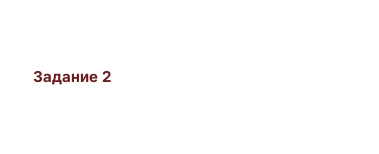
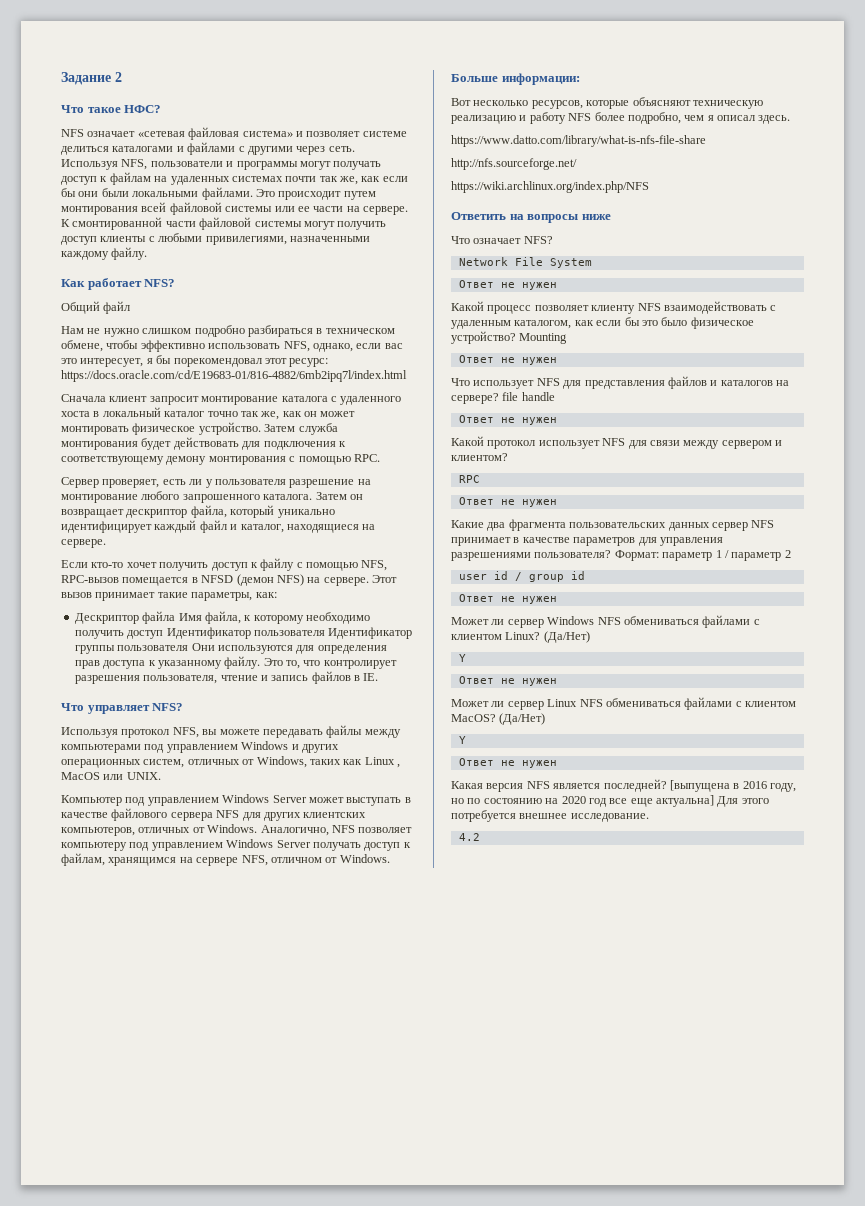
(112, 76) none -> [61,105,162,113] [61,127,407,140] [61,142,355,155] [61,159,382,170] [61,172,408,185] [61,187,376,200] [61,202,408,215] [61,217,387,230] [61,233,370,245] [61,247,148,260] [61,278,176,290] [61,301,131,314] [61,325,395,337] [61,340,403,352] [61,355,329,367] [61,370,407,382] [61,394,402,405] [61,407,356,420] [61,422,338,435] [61,437,346,450] [61,454,380,465] [61,477,371,488] [61,491,363,503] [61,505,335,518] [61,520,376,533] [61,539,106,548] [61,558,388,571] [61,574,397,586] [61,592,277,601] [74,611,370,624] [74,627,413,639] [74,643,387,654] [74,656,397,669] [74,671,379,684] [61,703,184,714] [61,725,401,738] [61,741,339,753] [61,756,400,768] [61,772,161,780] [61,794,411,806] [61,808,367,821] [61,824,413,836] [61,839,411,851] [61,853,390,866] [451,73,580,85] [451,97,763,109] [451,112,791,124] [451,135,706,147] [451,158,577,170] [451,181,649,193] [451,212,611,223] [451,236,553,244] [458,257,592,268] [458,280,557,290] [451,301,777,314] [451,317,754,329] [451,331,568,344] [458,355,557,365] [451,376,789,389] [451,392,555,404] [458,415,557,425] [451,436,782,449] [451,453,508,461] [458,475,480,483] [458,497,557,507] [451,519,775,531] [451,537,723,546] [451,550,791,561] [458,571,585,582] [458,594,557,604] [451,615,760,628] [451,631,590,643] [458,654,466,662] [458,676,557,686] [451,697,796,710] [451,713,546,725] [458,736,466,744] [458,758,557,768] [451,779,796,792] [451,795,769,807] [451,810,649,822] [458,833,480,841] // Что такое НФС? // NFS означает «сетевая файловая система» и позволяет системе делиться каталогами и файлами с другими через сеть. Используя NFS, пользователи и программы могут получать доступ к файлам на удаленных системах почти так же, как если бы они были локальными файлами. Это происходит путем монтирования всей файловой системы или ее части на сервере. К смонтированной части файловой системы могут получить доступ клиенты с любыми привилегиями, назначенными каждому файлу. // Как работает NFS? // Общий файл // Нам не нужно слишком подробно разбираться в техническом обмене, чтобы эффективно использовать NFS, однако, если вас это интересует, я бы порекомендовал этот ресурс: https://docs.oracle.com/cd/E19683-01/816-4882/6mb2ipq7l/index.html // Сначала клиент запросит монтирование каталога с удаленного хоста в локальный каталог точно так же, как он может монтировать физическое устройство. Затем служба монтирования будет действовать для подключения к соответствующему демону монтирования с помощью RPC. // Сервер проверяет, есть ли у пользователя разрешение на монтирование любого запрошенного каталога. Затем он возвращает дескриптор файла, который уникально идентифицирует каждый файл и каталог, находящиеся на сервере. // Если кто-то хочет получить доступ к файлу с помощью NFS, RPC-вызов помещается в NFSD (демон NFS) на сервере. Этот вызов принимает такие параметры, как: // Дескриптор файла Имя файла, к которому необходимо получить доступ Идентификатор пользователя Идентификатор группы пользователя Они используются для определения прав доступа к указанному файлу. Это то, что контролирует разрешения пользователя, чтение и запись файлов в IE. // Что управляет NFS? // Используя протокол NFS, вы можете передавать файлы между компьютерами под управлением Windows и других операционных систем, отличных от Windows, таких как Linux , MacOS или UNIX. // Компьютер под управлением Windows Server может выступать в качестве файлового сервера NFS для других клиентских компьютеров, отличных от Windows. Аналогично, NFS позволяет компьютеру под управлением Windows Server получать доступ к файлам, хранящимся на сервере NFS, отличном от Windows. // Больше информации: // Вот несколько ресурсов, которые объясняют техническую реализацию и работу NFS более подробно, чем я описал здесь. // https://www.datto.com/library/what-is-nfs-file-share // http://nfs.sourceforge.net/ // https://wiki.archlinux.org/index.php/NFS // Ответить на вопросы ниже // Что означает NFS? // Network File System // Ответ не нужен // Какой процесс позволяет клиенту NFS взаимодействовать с удаленным каталогом, как если бы это было физическое устройство? Mounting // Ответ не нужен // Что использует NFS для представления файлов и каталогов на сервере? file handle // Ответ не нужен // Какой протокол использует NFS для связи между сервером и клиентом? // RPC // Ответ не нужен // Какие два фрагмента пользовательских данных сервер NFS принимает в качестве параметров для управления разрешениями пользователя? Формат: параметр 1 / параметр 2 // user id / group id // Ответ не нужен // Может ли сервер Windows NFS обмениваться файлами с клиентом Linux? (Да/Нет) // Y // Ответ не нужен // Может ли сервер Linux NFS обмениваться файлами с клиентом MacOS? (Да/Нет) // Y // Ответ не нужен // Какая версия NFS является последней? [выпущена в 2016 году, но по состоянию на 2020 год все еще актуальна] Для этого потребуется внешнее исследование. // 4.2

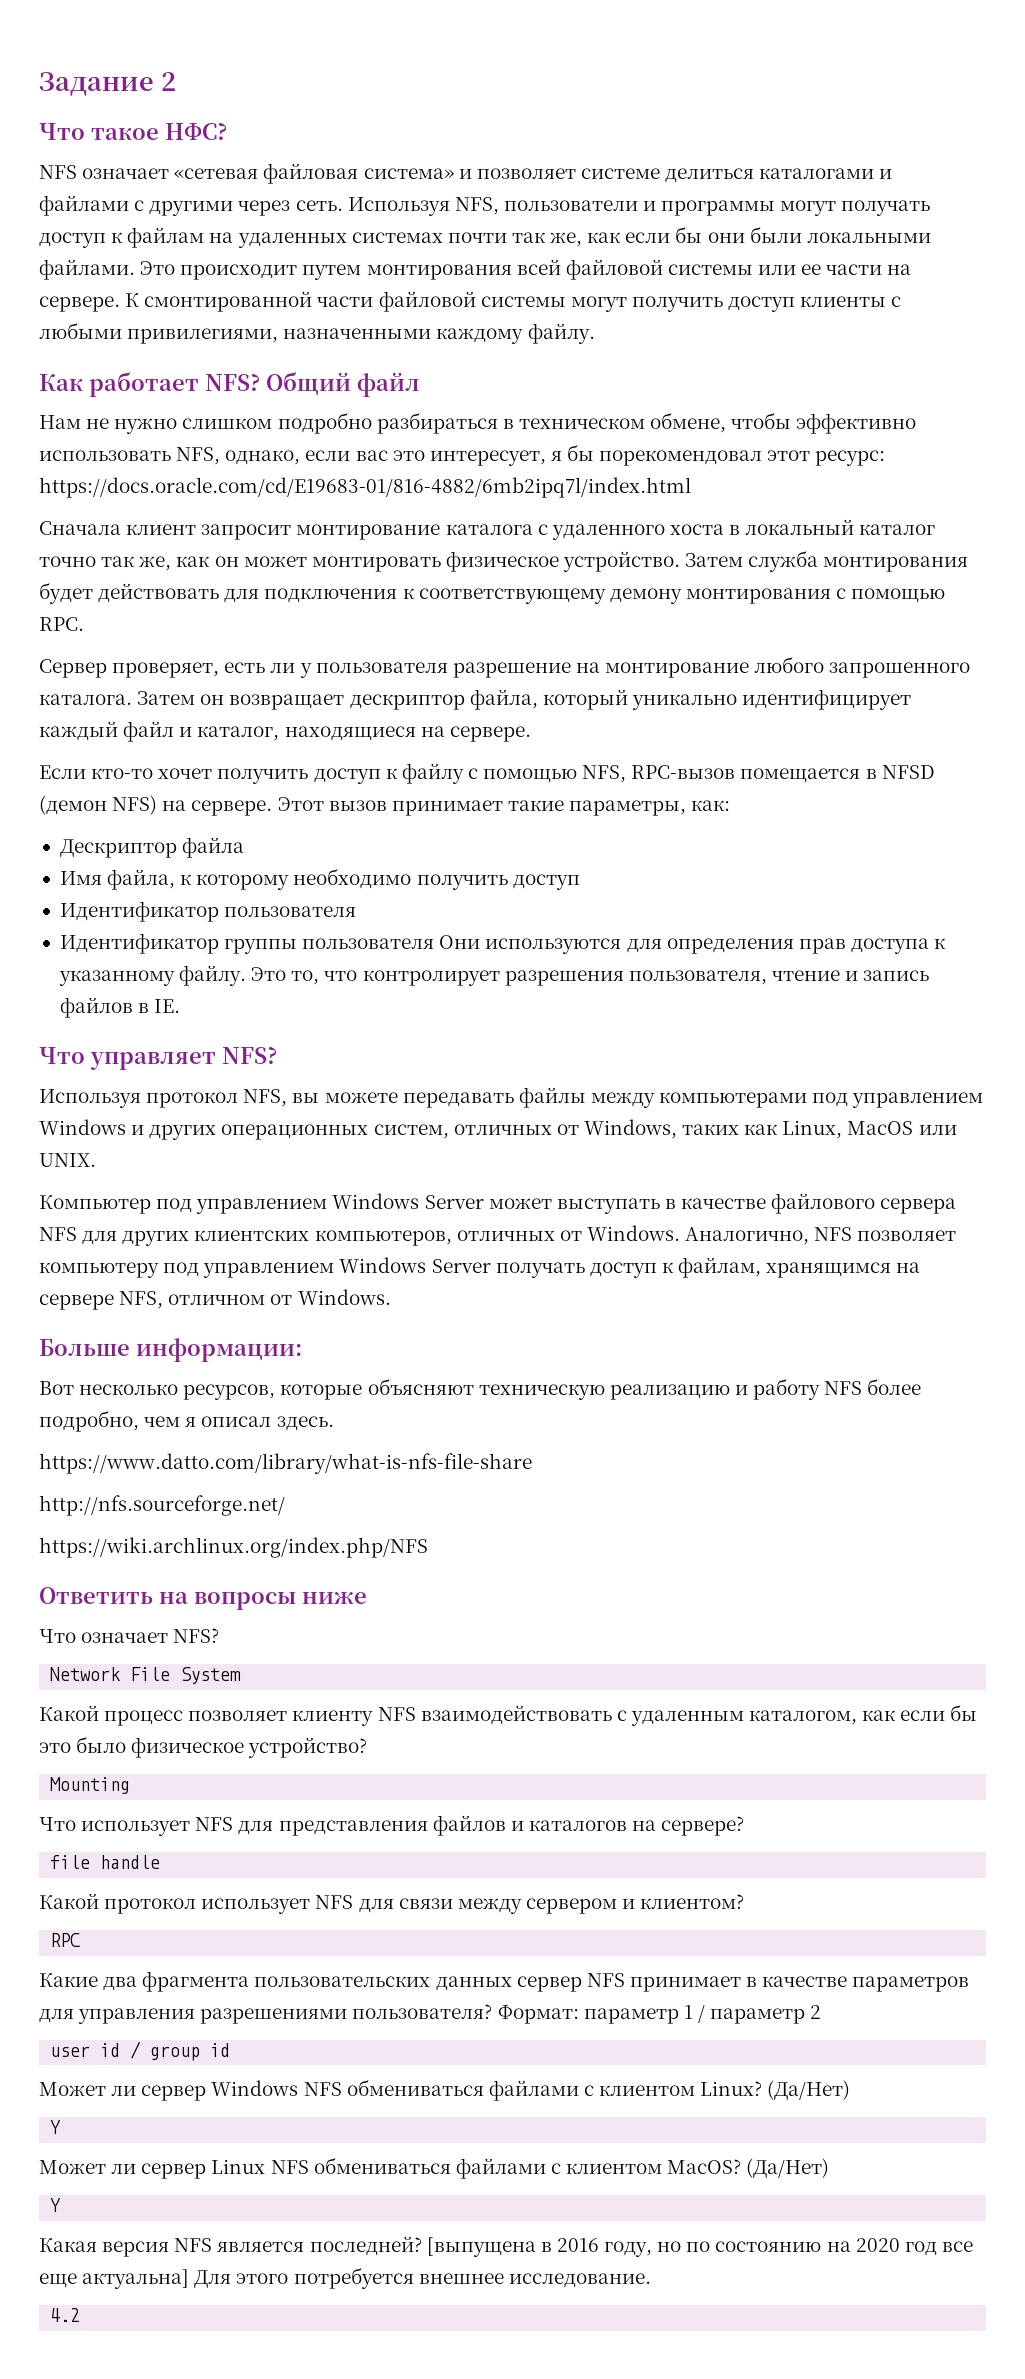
(176, 283) // -> (260, 382) none
(176, 617) none -> (245, 847) //
(164, 634) none -> (580, 882) //
(325, 633) none -> (357, 911) //
[364,757,400,768] Linux , -> [782,1120,843,1139] Linux,
[458,280,557,290] // Ответ не нужен -> (242, 1675) none
(516, 337) none -> (368, 1747) //
[458,355,557,365] // Ответ не нужен -> (131, 1785) none
(499, 398) none -> (745, 1826) //
[458,415,557,425] // Ответ не нужен -> (161, 1862) none
[458,497,557,507] // Ответ не нужен -> (81, 1940) none
[458,594,557,604] // Ответ не нужен -> (231, 2050) none
[458,676,557,686] // Ответ не нужен -> (62, 2127) none
[458,758,557,768] // Ответ не нужен -> (62, 2205) none

